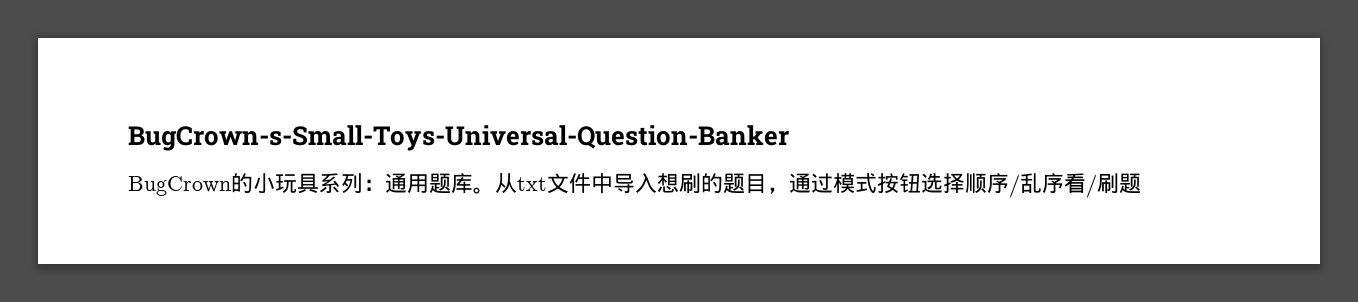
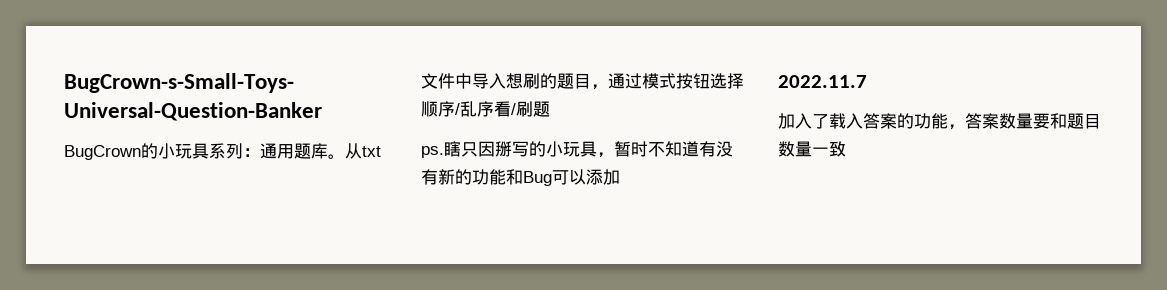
(1141, 183) none -> [421,141,733,158] [421,169,620,186] [778,75,867,88] [778,113,1101,130] [778,141,846,157] // ps.瞎只因掰写的小玩具，暂时不知道有没有新的功能和Bug可以添加 // 2022.11.7 // 加入了载入答案的功能，答案数量要和题目数量一致

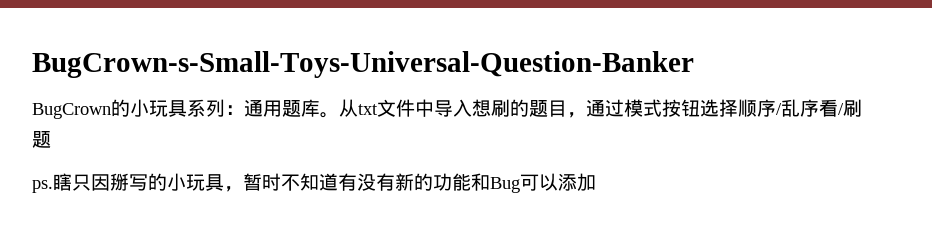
[778,75,867,88] [778,113,1101,130] [778,141,846,157] // 2022.11.7 // 加入了载入答案的功能，答案数量要和题目数量一致 -> (596, 182) none

